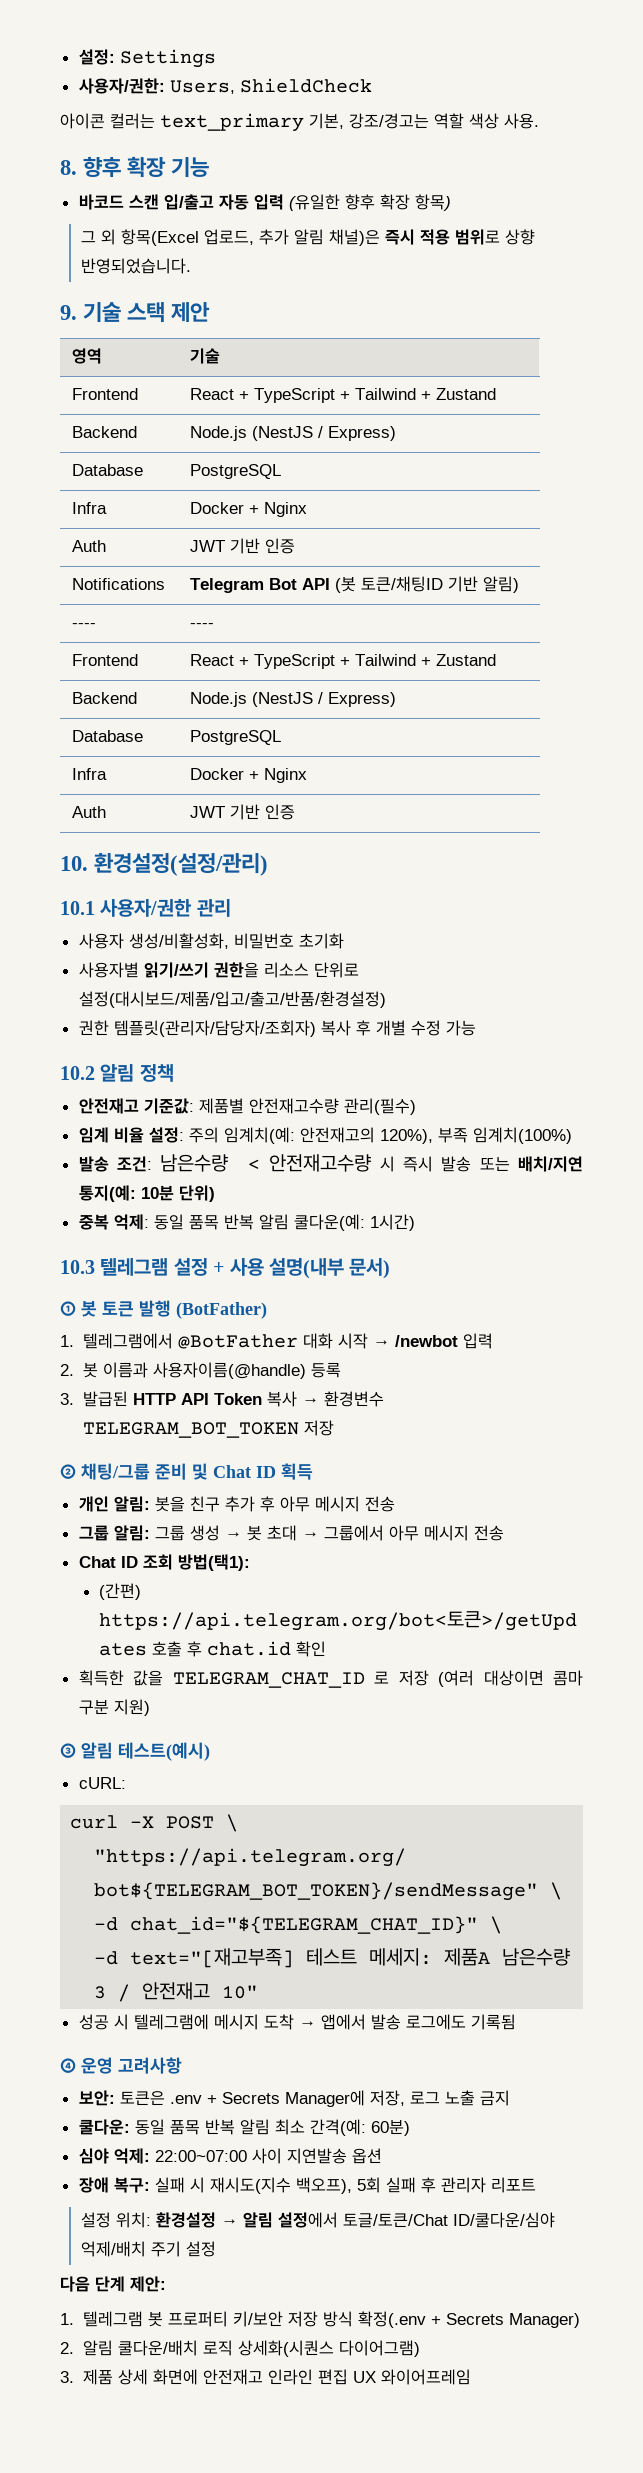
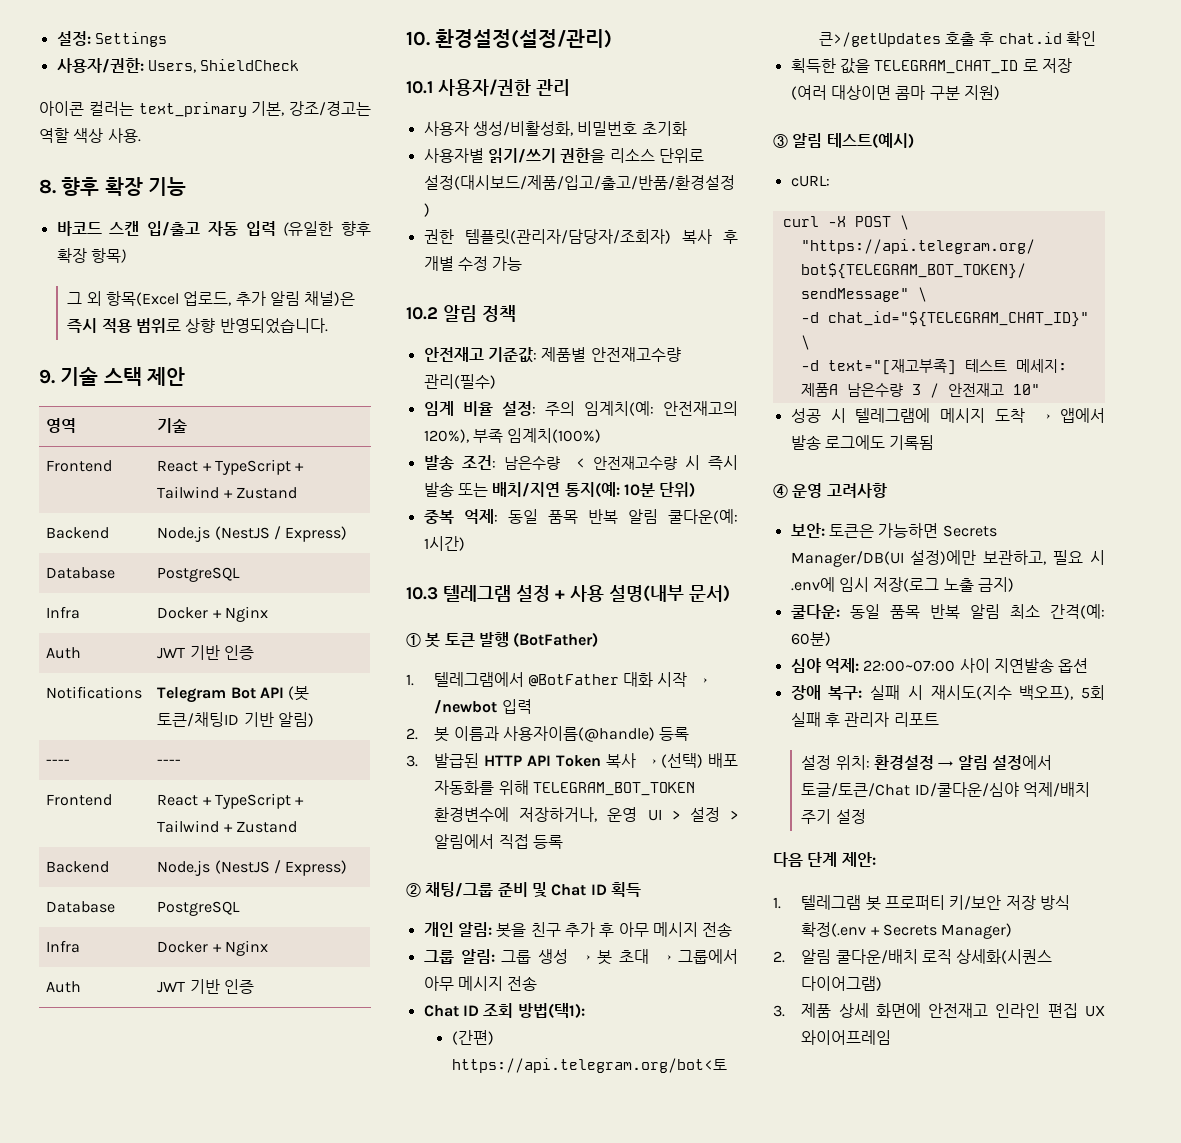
[323,1391,384,1407] [82,1420,334,1438] 환경변수 TELEGRAM_BOT_TOKEN 저장 -> [661,753,738,768] [434,780,695,796] [434,807,738,822] [434,834,563,849] (선택) 배포 자동화를 위해 TELEGRAM_BOT_TOKEN 환경변수에 저장하거나, 운영 UI > 설정 > 알림에서 직접 등록
[169,2090,510,2107] .env + Secrets Manager에 저장, 로그 노출 금지 -> [878,523,997,538] [790,550,1105,567] [790,577,1014,592] 가능하면 Secrets Manager/DB(UI 설정)에만 보관하고, 필요 시 .env에 임시 저장(로그 노출 금지)

